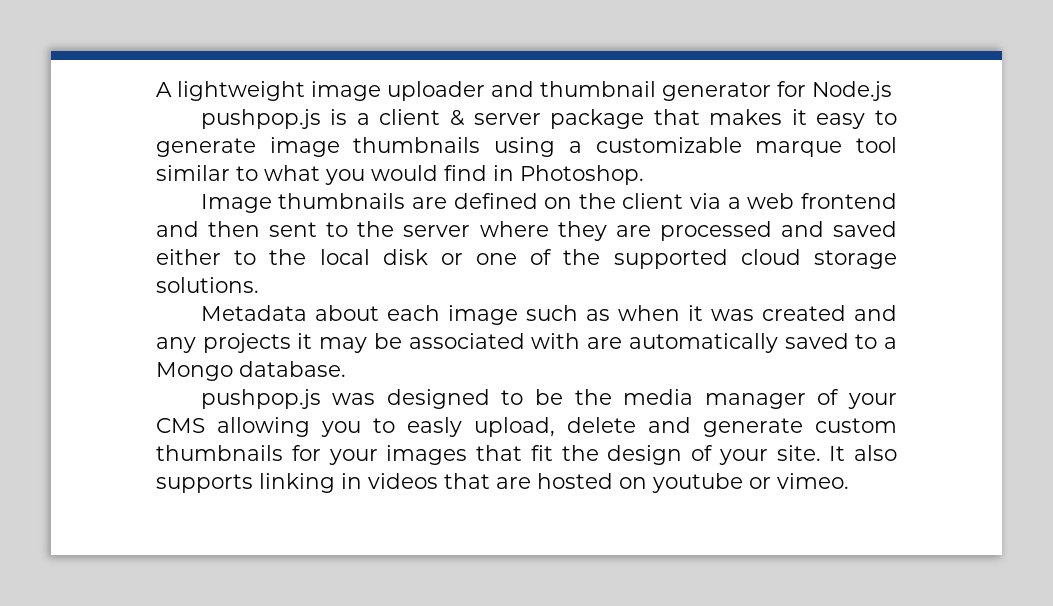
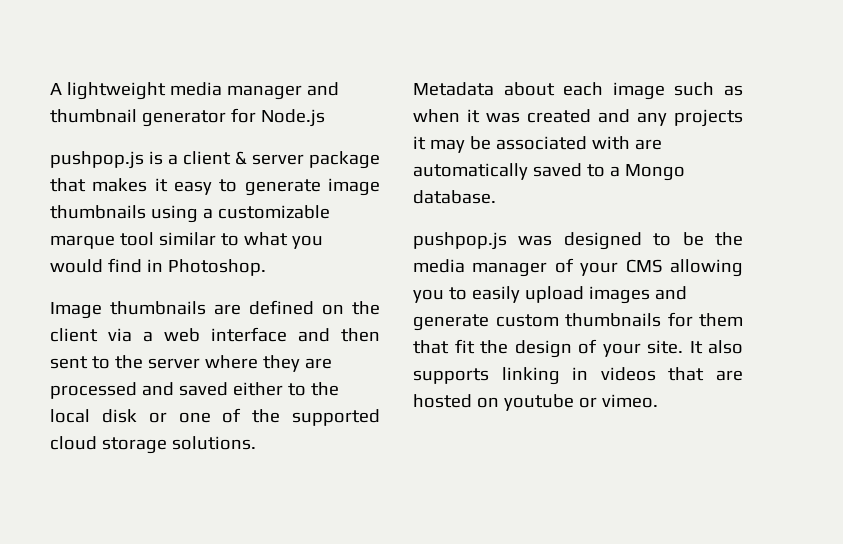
[311,81,485,101] image uploader -> [169,82,302,100] media manager
[801,193,898,209] frontend -> [211,327,287,342] interface
[407,417,636,437] easly upload, delete -> [471,286,650,304] easily upload images
[328,445,468,465] your images -> [699,313,743,327] them

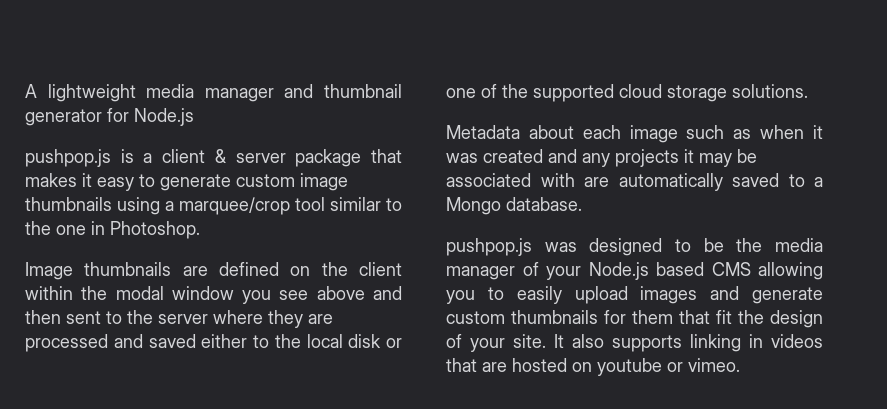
(321, 187) none -> [236,174,295,187] custom
[217,205,330,219] [50,235,115,249] customizable marque -> [179,197,290,215] marquee/crop
[243,232,323,249] [50,258,142,273] what you would find -> [25,221,86,235] the one
[108,327,287,342] via a web interface -> [25,286,365,304] within the modal window you see above
(619, 269) none -> [588,262,704,280] Node.js based

